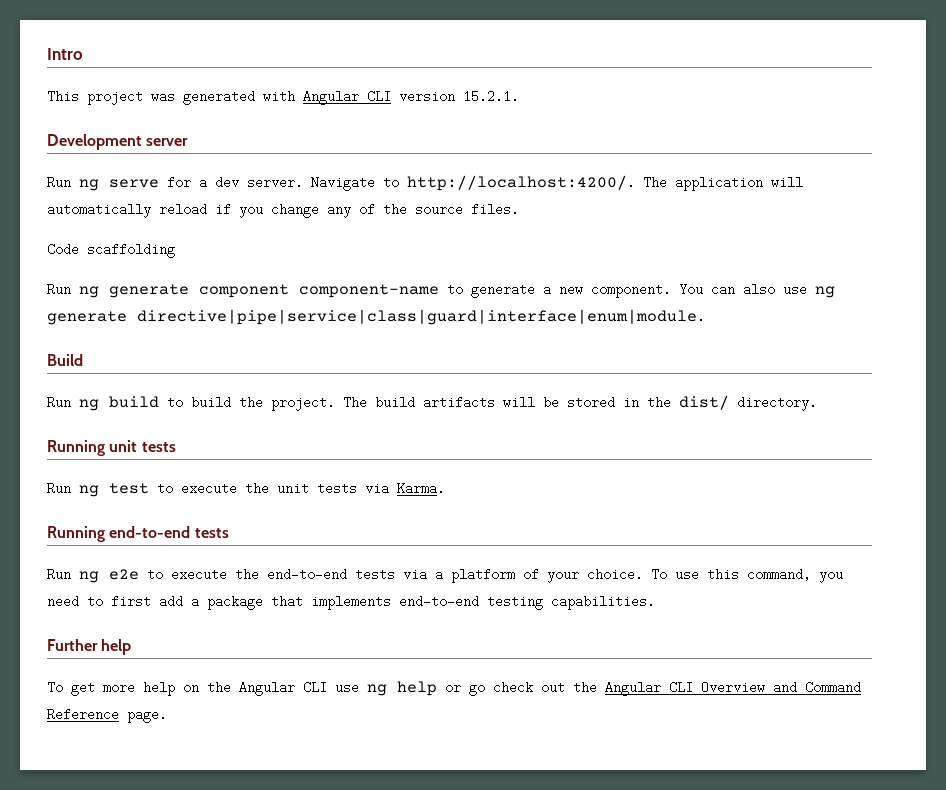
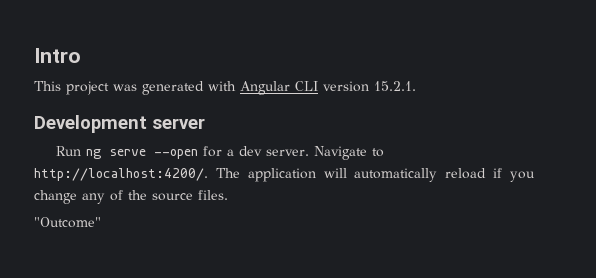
(159, 183) none -> [153,149,198,159] --open
[47,243,175,258] [47,283,835,298] [47,309,705,325] [47,354,83,366] [47,395,817,411] [47,440,176,456] [47,482,445,497] [47,526,229,542] [47,568,843,583] [47,595,655,610] [47,639,132,655] [47,681,861,696] [47,708,167,723] Code scaffolding // Run ng generate component component-name to generate a new component. You can also use ng generate directive|pipe|service|class|guard|interface|enum|module. // Build // Run ng build to build the project. The build artifacts will be stored in the dist/ directory. // Running unit tests // Run ng test to execute the unit tests via Karma. // Running end-to-end tests // Run ng e2e to execute the end-to-end tests via a platform of your choice. To use this command, you need to first add a package that implements end-to-end testing capabilities. // Further help // To get more help on the Angular CLI use ng help or go check out the Angular CLI Overview and Command Reference page. -> [34,217,101,228] "Outcome"

